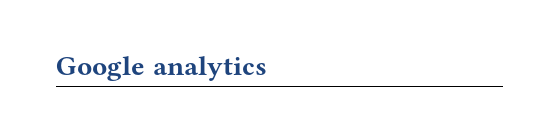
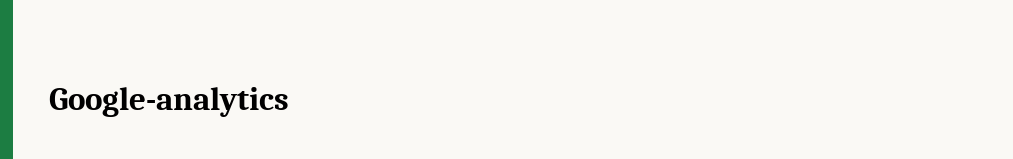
[56,56,267,81] Google analytics -> [49,87,289,117] Google-analytics

